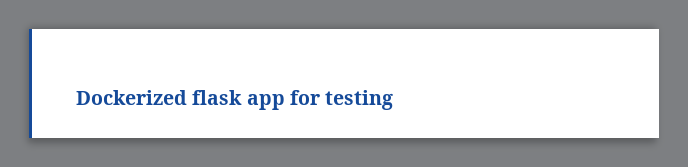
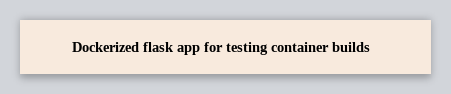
(394, 100) none -> [271,42,370,52] container builds

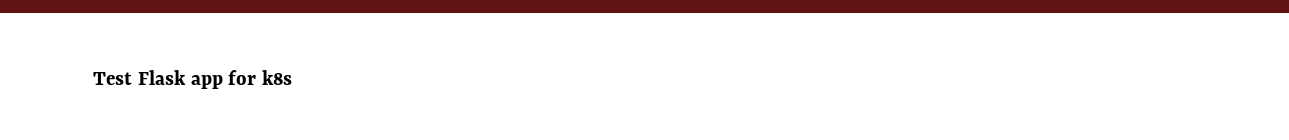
[72,42,370,55] Dockerized flask app for testing container builds -> [93,70,293,89] Test Flask app for k8s

